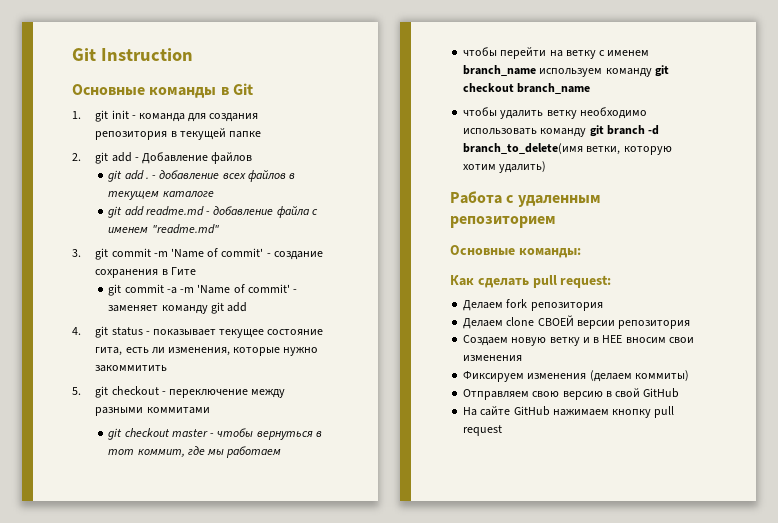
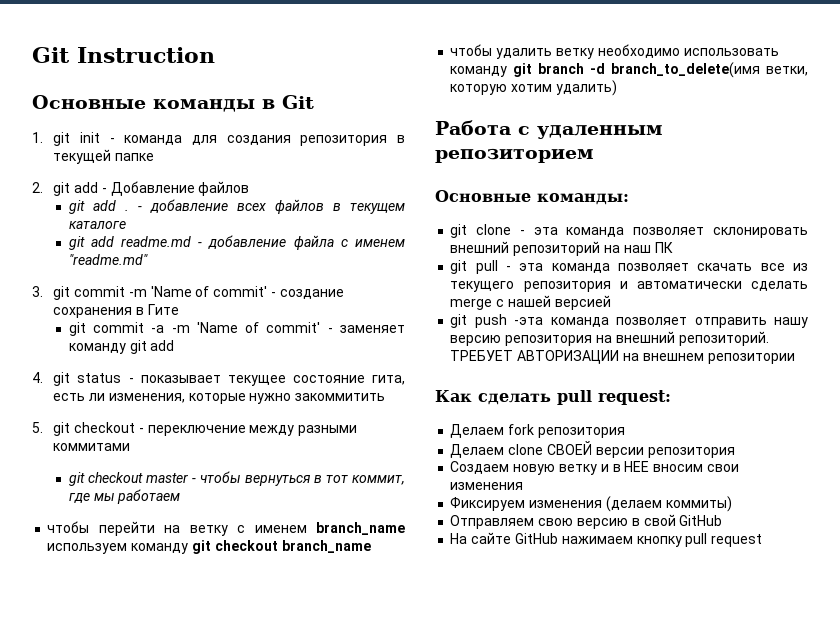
(581, 253) none -> [450,224,808,238] [450,241,673,256] [450,260,808,274] [450,281,808,292] [450,295,611,310] [450,314,808,328] [450,331,769,346] [450,350,795,364] // git clone - эта команда позволяет склонировать внешний репозиторий на наш ПК // git pull - эта команда позволяет скачать все из текущего репозитория и автоматически сделать merge с нашей версией // git push -эта команда позволяет отправить нашу версию репозитория на внешний репозиторий. ТРЕБУЕТ АВТОРИЗАЦИИ на внешнем репозитории

